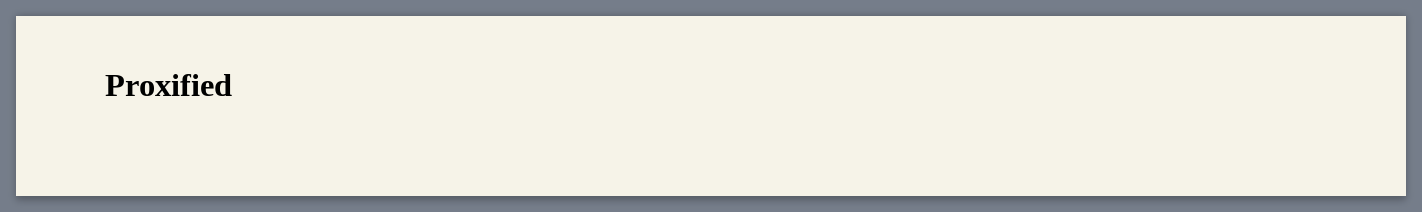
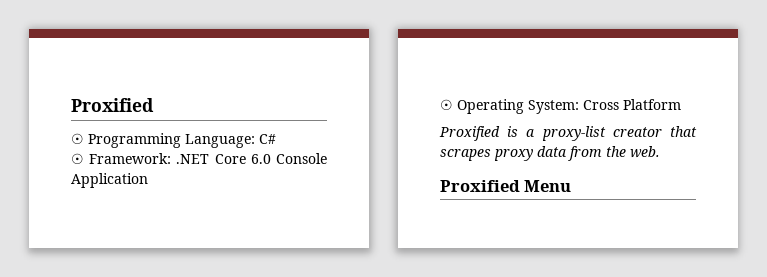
[105,74,232,96] Proxified -> [71,98,154,112] [71,133,276,148] [71,153,327,164] [71,173,148,188] [440,99,681,114] [439,126,697,141] [440,146,660,161] [440,180,572,192] Proxified // ☉ Programming Language: C# // ☉ Framework: .NET Core 6.0 Console Application // ☉ Operating System: Cross Platform // Proxified is a proxy-list creator that scrapes proxy data from the web. // Proxified Menu

